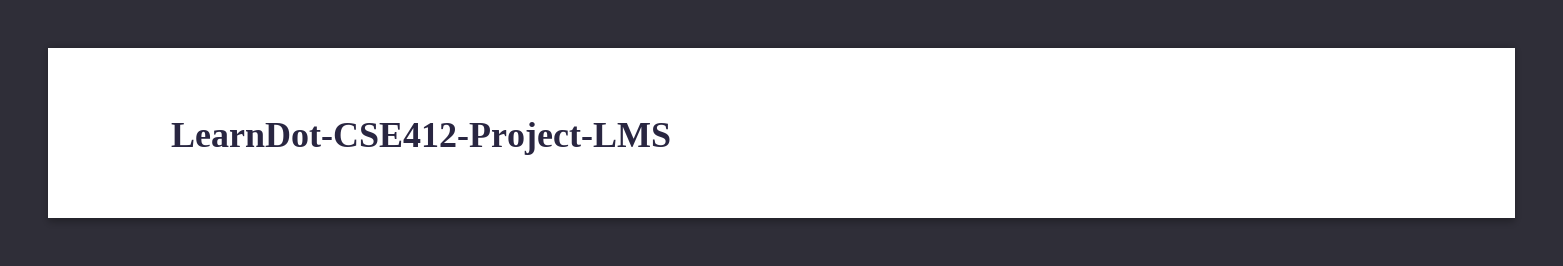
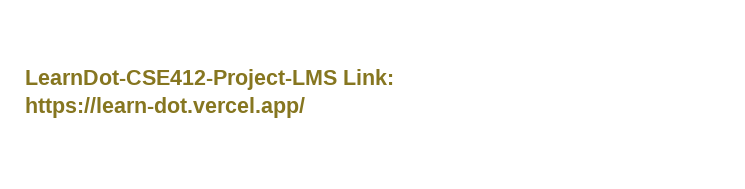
(671, 138) none -> [343,69,394,85] [25,97,305,118] Link: https://learn-dot.vercel.app/

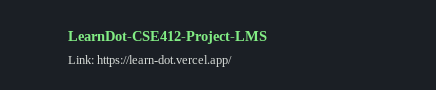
(337, 79) none -> (267, 37) //

